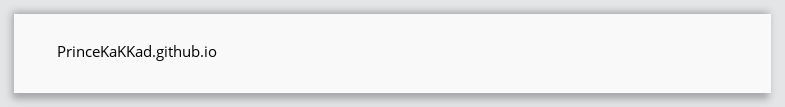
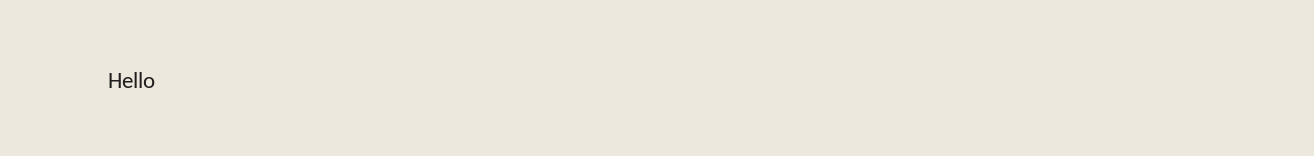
[57,45,217,61] PrinceKaKKad.github.io -> [108,72,155,88] Hello

